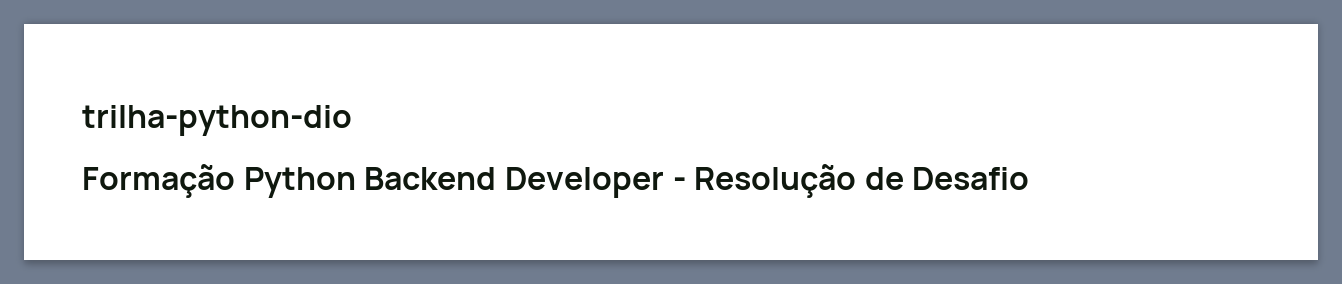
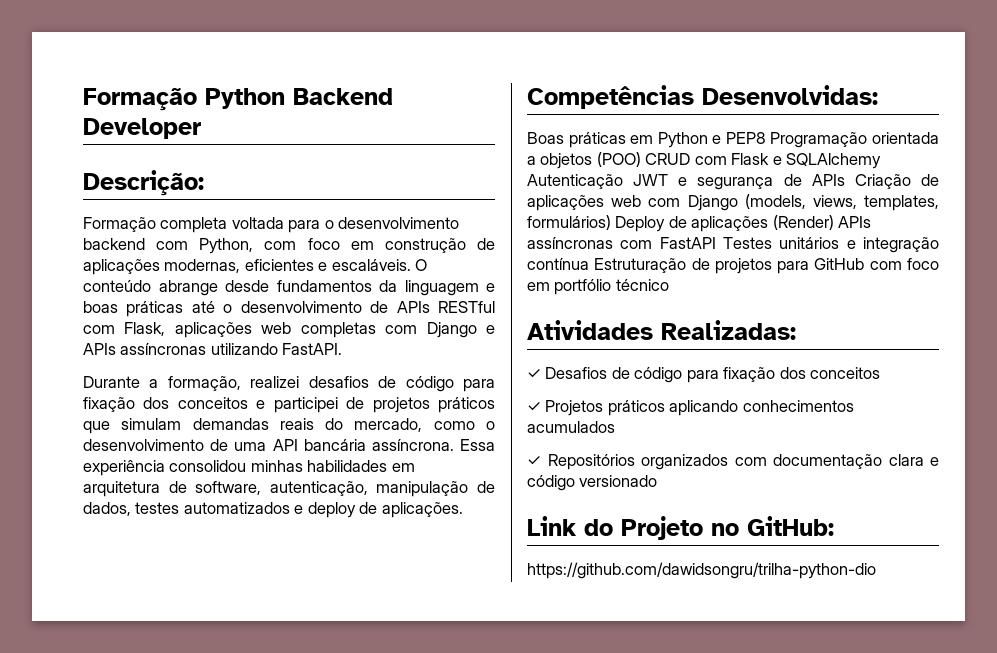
[82,105,352,136] trilha-python-dio // -> (83, 99) none
[672,164,1030,198] - Resolução de Desafio -> [83,170,204,196] [83,217,460,233] [83,238,496,254] [83,259,428,275] [83,280,495,296] [83,301,495,317] [83,322,495,338] [83,343,343,355] [83,376,495,392] [83,397,495,413] [83,418,495,434] [83,439,495,451] [83,460,415,476] [83,481,496,497] [83,502,463,518] [527,85,878,109] [527,132,939,148] [527,152,882,169] [527,174,939,190] [527,194,939,211] [527,215,872,232] [527,237,939,253] [527,258,939,274] [527,279,669,295] [527,320,796,340] [527,367,881,383] [527,400,854,416] [527,421,615,433] [527,454,939,470] [527,475,658,491] [527,516,834,540] [527,562,876,579] // Descrição: // Formação completa voltada para o desenvolvimento backend com Python, com foco em construção de aplicações modernas, eficientes e escaláveis. O conteúdo abrange desde fundamentos da linguagem e boas práticas até o desenvolvimento de APIs RESTful com Flask, aplicações web completas com Django e APIs assíncronas utilizando FastAPI. // Durante a formação, realizei desafios de código para fixação dos conceitos e participei de projetos práticos que simulam demandas reais do mercado, como o desenvolvimento de uma API bancária assíncrona. Essa experiência consolidou minhas habilidades em arquitetura de software, autenticação, manipulação de dados, testes automatizados e deploy de aplicações. // Competências Desenvolvidas: // Boas práticas em Python e PEP8 Programação orientada a objetos (POO) CRUD com Flask e SQLAlchemy Autenticação JWT e segurança de APIs Criação de aplicações web com Django (models, views, templates, formulários) Deploy de aplicações (Render) APIs assíncronas com FastAPI Testes unitários e integração contínua Estruturação de projetos para GitHub com foco em portfólio técnico // Atividades Realizadas: // ✓ Desafios de código para fixação dos conceitos // ✓ Projetos práticos aplicando conhecimentos acumulados // ✓ Repositórios organizados com documentação clara e código versionado // Link do Projeto no GitHub: // https://github.com/dawidsongru/trilha-python-dio

